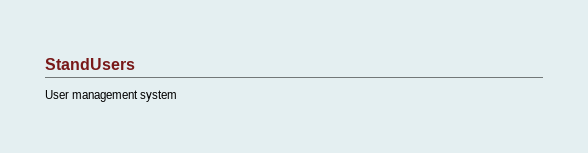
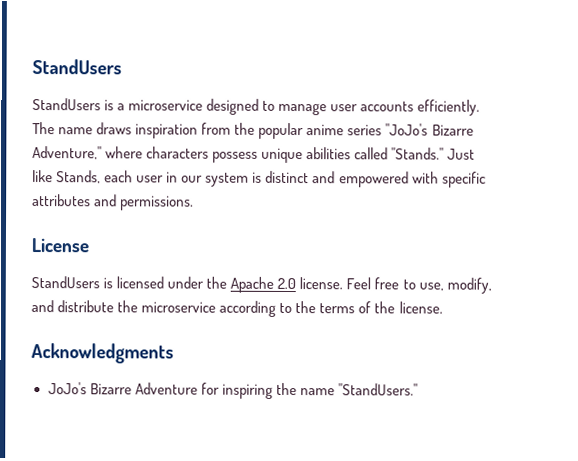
[45,90,178,102] User management system -> [32,98,481,116] [32,122,474,140] [32,146,476,164] [32,170,486,188] [32,194,195,211] [31,238,89,253] [31,276,492,294] [31,300,443,317] [31,343,174,364] [47,382,418,399] StandUsers is a microservice designed to manage user accounts efficiently. The name draws inspiration from the popular anime series "JoJo's Bizarre Adventure," where characters possess unique abilities called "Stands." Just like Stands, each user in our system is distinct and empowered with specific attributes and permissions. // License // StandUsers is licensed under the Apache 2.0 license. Feel free to use, modify, and distribute the microservice according to the terms of the license. // Acknowledgments // JoJo's Bizarre Adventure for inspiring the name "StandUsers."

